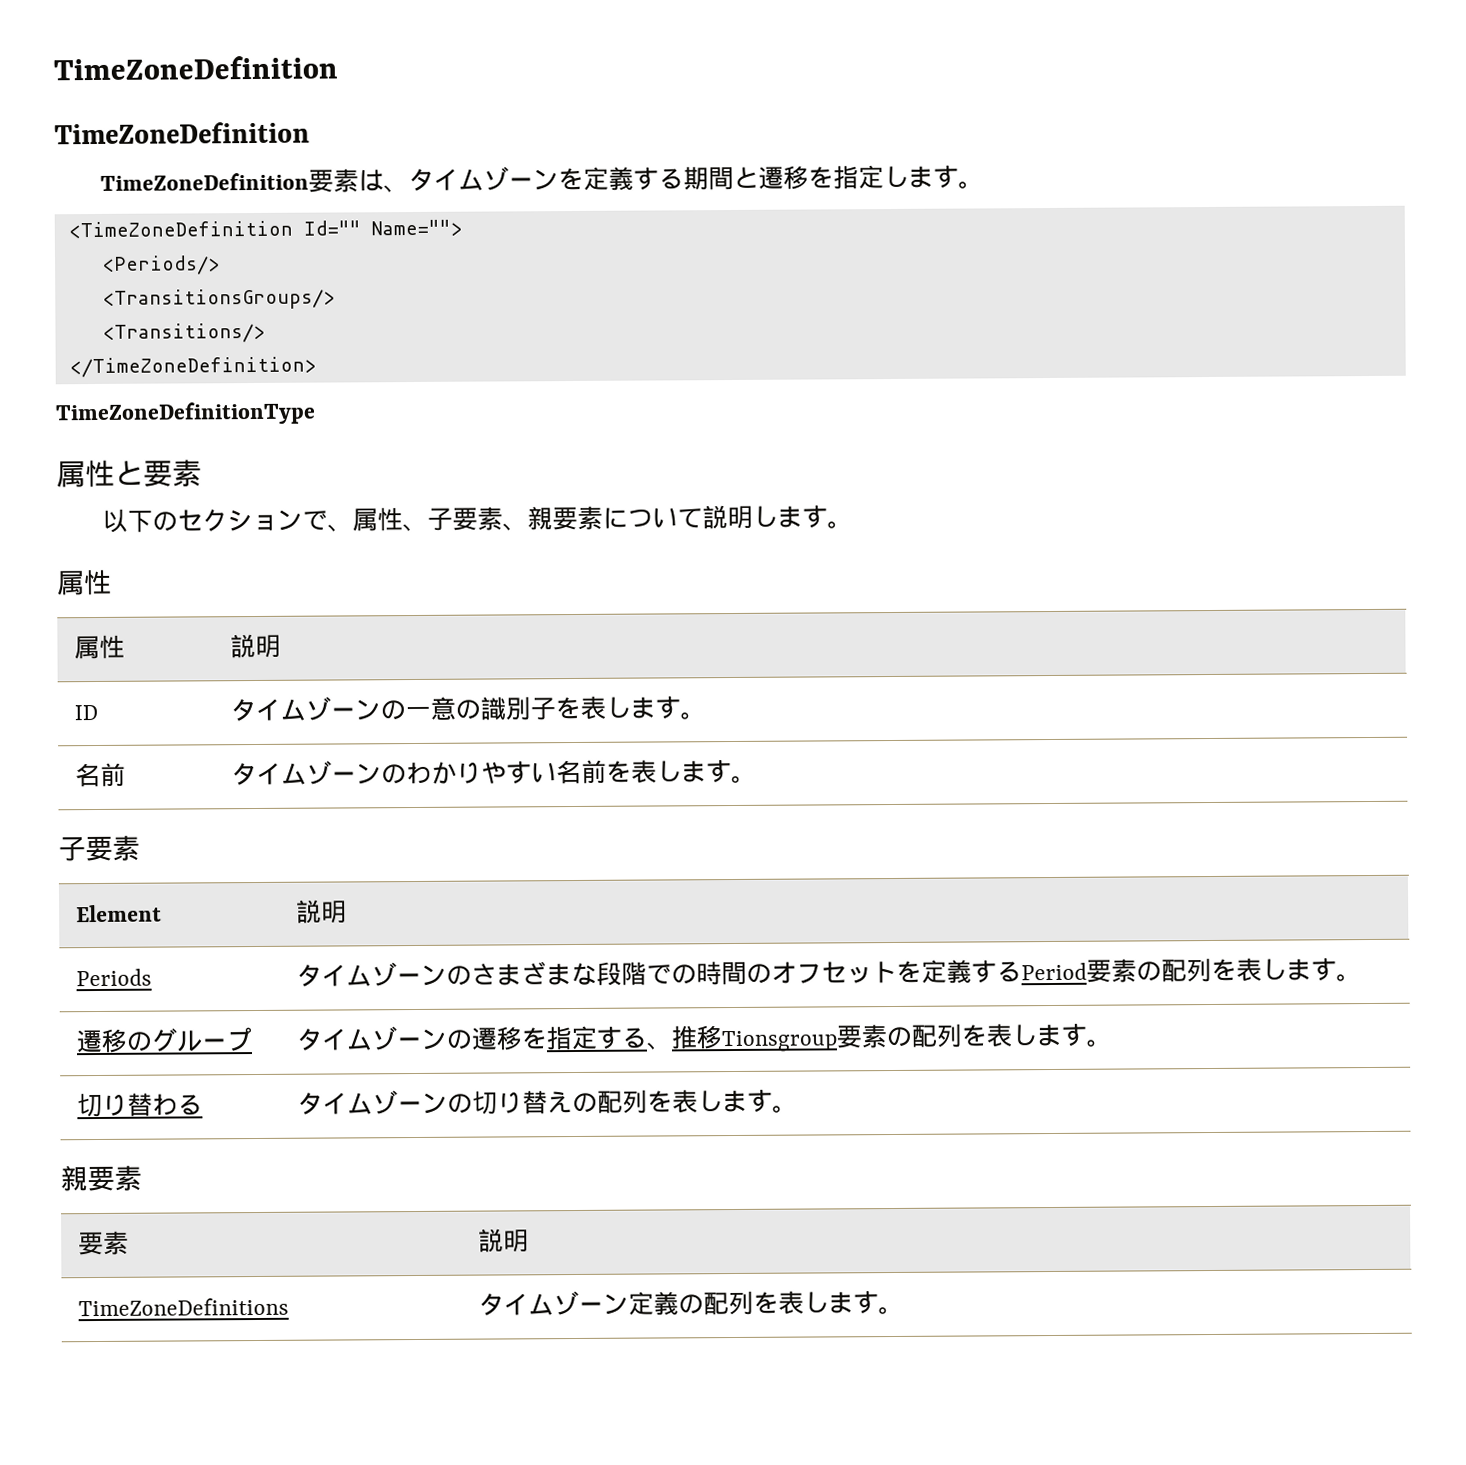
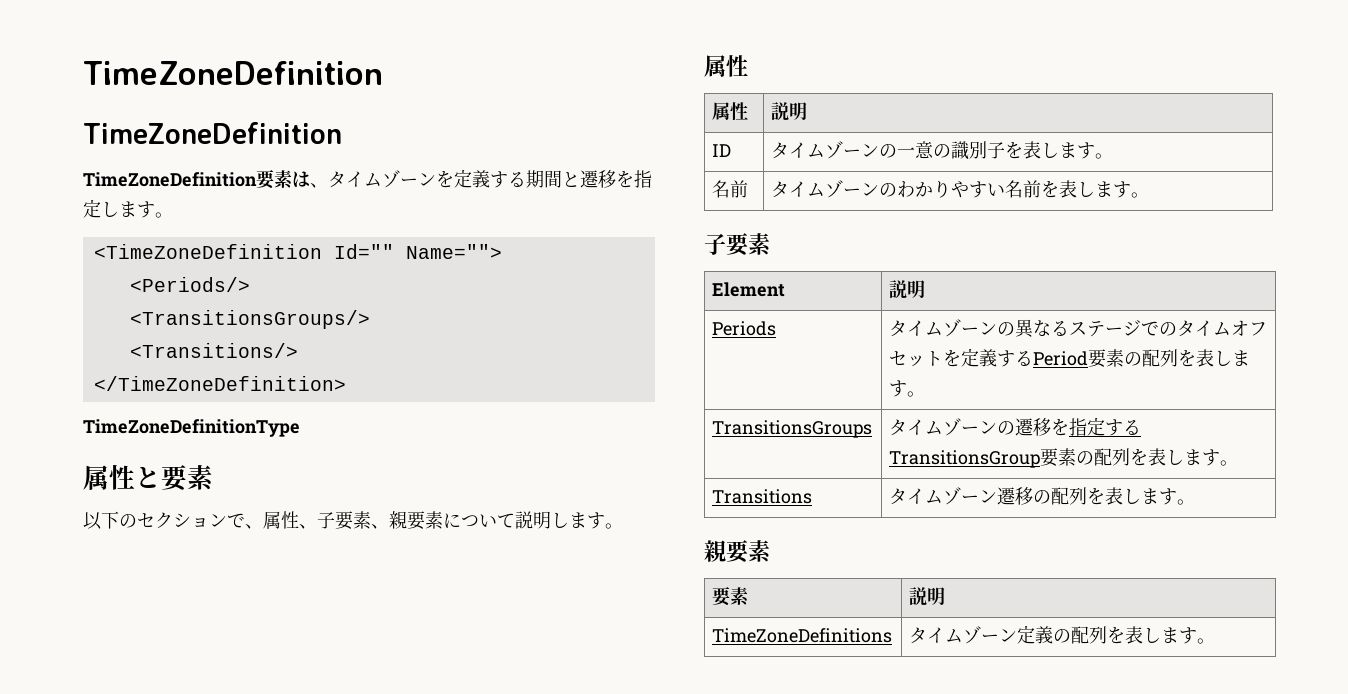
[471,961,773,986] さまざまな段階での時間の -> [1015,319,1232,338] 異なるステージでのタイム
[76,1027,253,1054] 遷移のグループ -> [712,420,873,438] TransitionsGroups
[646,1023,1113,1053] [77,1092,204,1118] [297,1090,574,1115] 、推移Tionsgroup要素の配列を表します。 // 切り替わる | タイムゾーンの切り替え -> [889,448,1239,468] [712,489,813,504] [889,487,1034,505] TransitionsGroup要素の配列を表します。 // Transitions | タイムゾーン遷移

